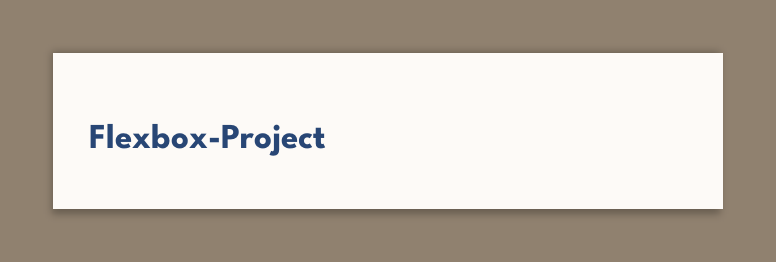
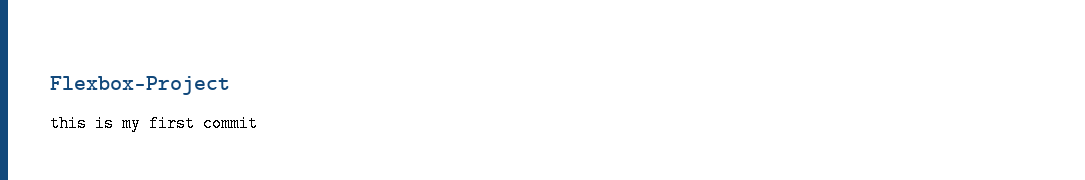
(326, 139) none -> [50,115,258,132] // this is my first commit

